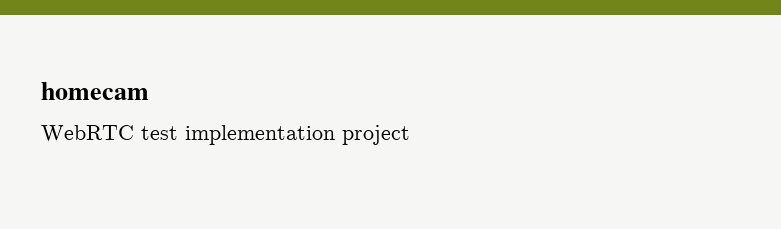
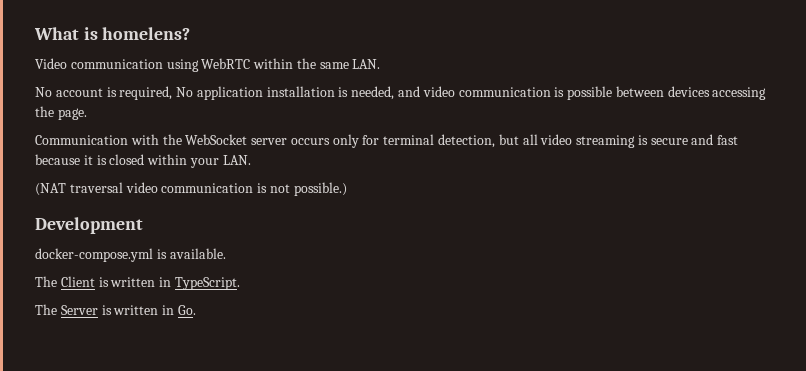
[41,82,149,100] [41,125,410,145] homecam // WebRTC test implementation project -> [34,27,191,40] [35,58,381,72] [35,86,767,100] [35,106,87,120] [35,134,739,148] [35,154,251,168] [35,182,347,196] [35,217,143,234] [35,248,226,262] [35,276,240,290] [35,304,196,315] What is homelens? // Video communication using WebRTC within the same LAN. // No account is required, No application installation is needed, and video communication is possible between devices accessing the page. // Communication with the WebSocket server occurs only for terminal detection, but all video streaming is secure and fast because it is closed within your LAN. // (NAT traversal video communication is not possible.) // Development // docker-compose.yml is available. // The Client is written in TypeScript. // The Server is written in Go.

